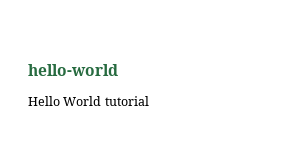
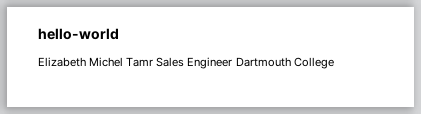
[28,96,149,106] Hello World tutorial -> [38,57,334,69] Elizabeth Michel Tamr Sales Engineer Dartmouth College

